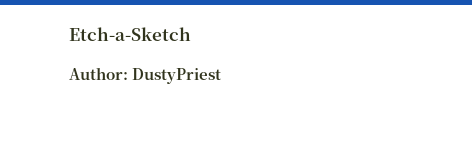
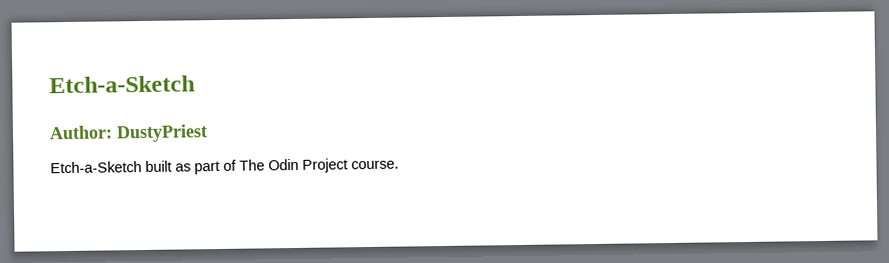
(222, 76) none -> [50,158,399,175] // Etch-a-Sketch built as part of The Odin Project course.

